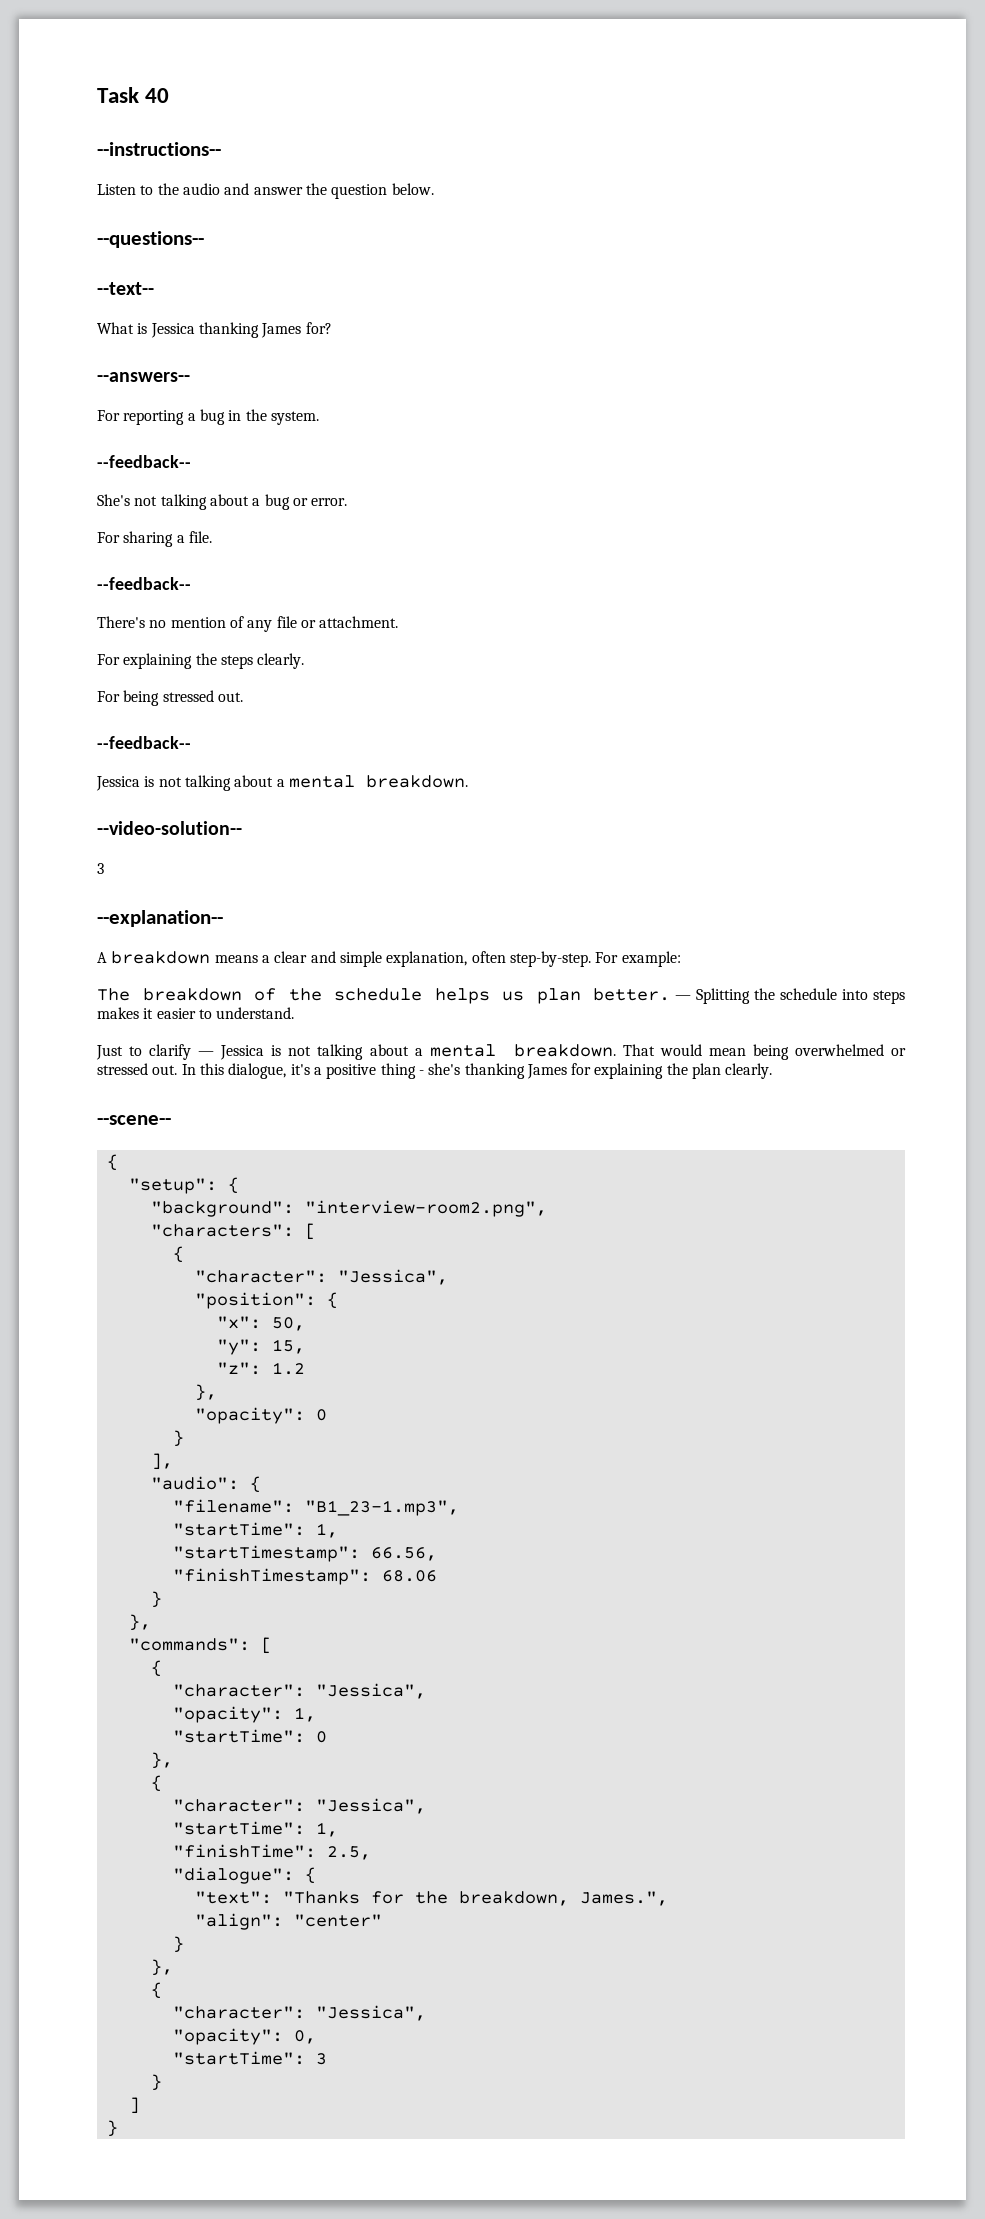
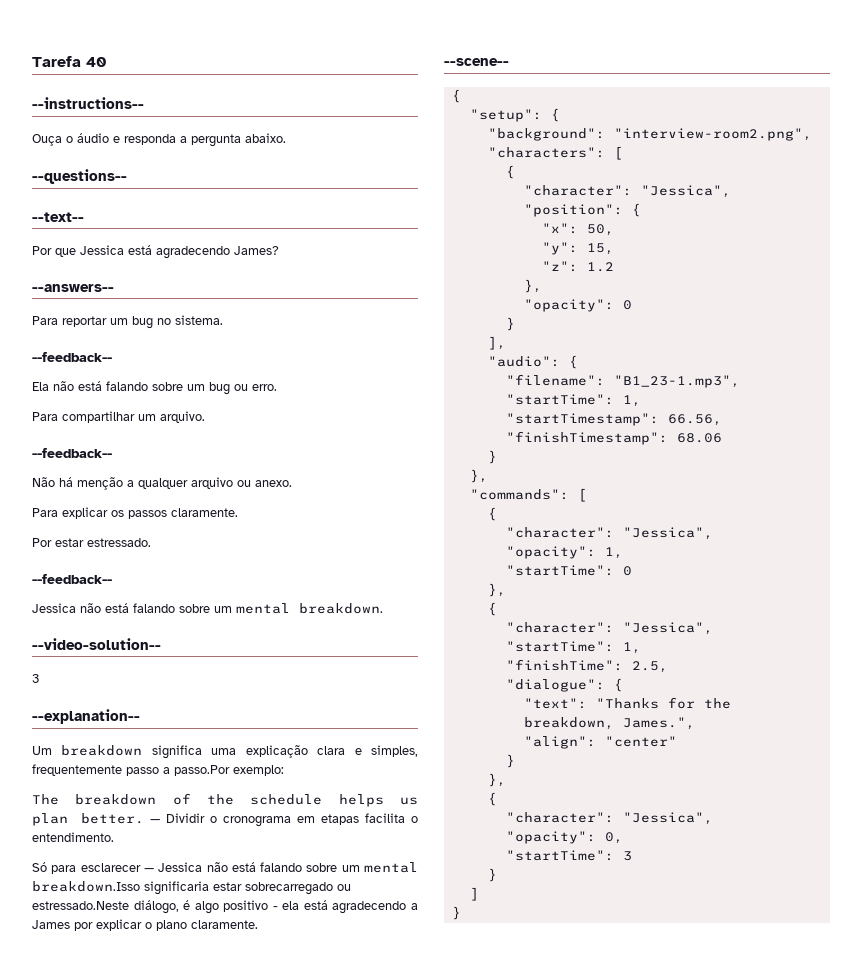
[97,87,139,103] Task -> [32,56,81,67] Tarefa
[97,183,434,199] [97,231,204,248] [97,282,154,295] [97,322,332,338] [97,372,190,382] [97,409,319,425] [97,455,191,468] [97,494,348,510] [97,531,212,547] [97,577,191,590] [97,616,399,632] [97,653,305,669] [97,690,243,706] [97,736,191,749] [96,775,285,791] Listen to the audio and answer the question below. // --questions-- // --text-- // What is Jessica thanking James for? // --answers-- // For reporting a bug in the system. // --feedback-- // She's not talking about a bug or error. // For sharing a file. // --feedback-- // There's no mention of any file or attachment. // For explaining the steps clearly. // For being stressed out. // --feedback-- // Jessica is not talking about a -> [32,133,286,147] [32,169,127,184] [32,212,84,222] [32,245,279,259] [32,284,114,292] [32,315,223,329] [32,352,112,362] [32,381,277,395] [32,411,205,423] [32,448,112,458] [32,477,292,490] [32,507,238,519] [32,538,151,547] [32,574,112,584] [32,603,232,613] Ouça o áudio e responda a pergunta abaixo. // --questions-- // --text-- // Por que Jessica está agradecendo James? // --answers-- // Para reportar um bug no sistema. // --feedback-- // Ela não está falando sobre um bug ou erro. // Para compartilhar um arquivo. // --feedback-- // Não há menção a qualquer arquivo ou anexo. // Para explicar os passos claramente. // Por estar estressado. // --feedback-- // Jessica não está falando sobre um
[97,951,681,967] A breakdown means a clear and simple explanation, often step-by-step. For example: -> [32,745,418,759] [32,764,284,776] Um breakdown significa uma explicação clara e simples, frequentemente passo a passo.Por exemplo:
[696,988,905,1004] [97,1007,295,1019] [96,1044,906,1060] [97,1063,773,1079] Splitting the schedule into steps makes it easier to understand. // Just to clarify — Jessica is not talking about a mental breakdown. That would mean being overwhelmed or stressed out. In this dialogue, it's a positive thing - she's thanking James for explaining the plan clearly. -> [166,813,418,827] [32,832,114,842] [32,862,419,874] [32,881,351,895] [32,900,418,914] [32,919,258,931] Dividir o cronograma em etapas facilita o entendimento. // Só para esclarecer — Jessica não está falando sobre um mental breakdown.Isso significaria estar sobrecarregado ou estressado.Neste diálogo, é algo positivo - ela está agradecendo a James por explicar o plano claramente.

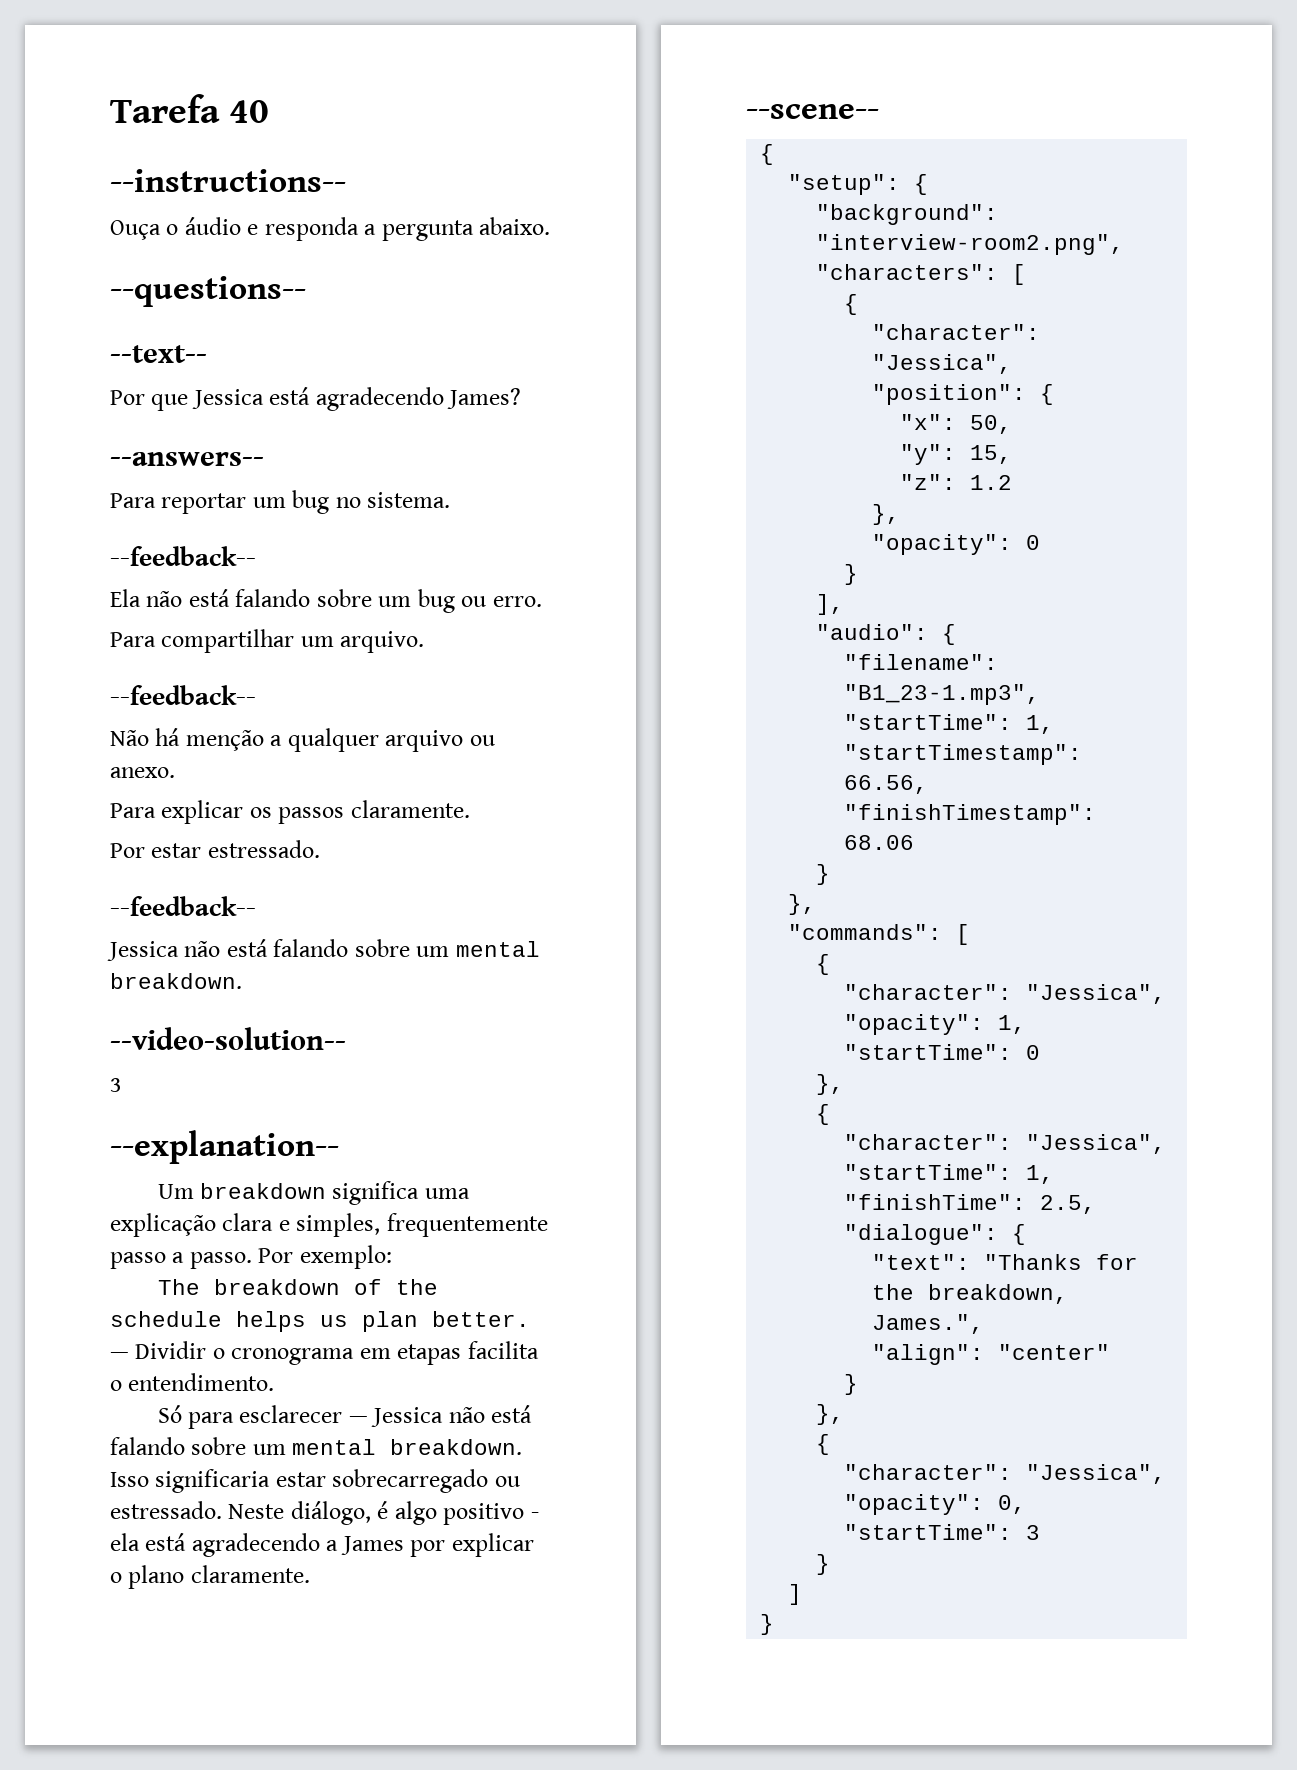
[174,765,230,776] passo.Por -> [189,1248,294,1269] passo. Por
[32,881,140,892] breakdown.Isso -> [390,1439,523,1455] [110,1472,149,1487] breakdown. Isso
[32,901,129,910] estressado.Neste -> [110,1501,285,1519] estressado. Neste

